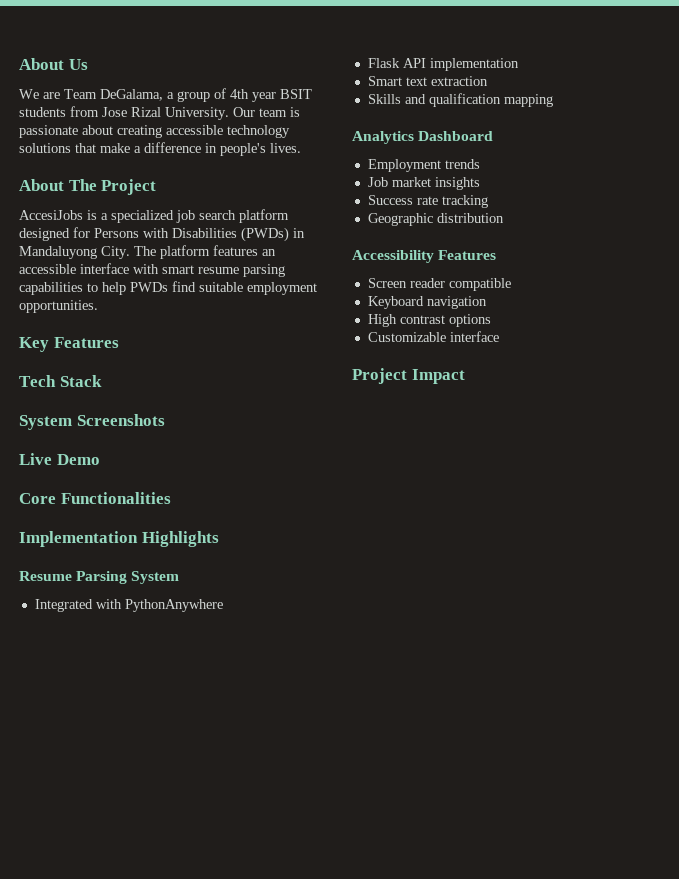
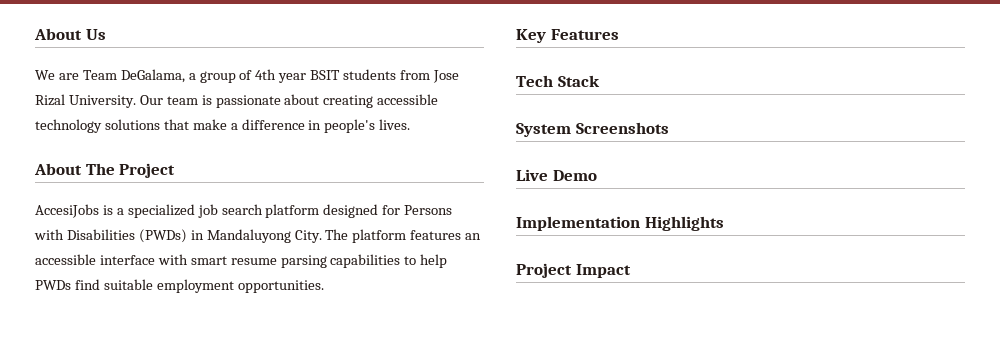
[19,492,171,504] // Core Functionalities -> (597, 175) none
[19,571,180,584] [34,599,223,612] [367,58,519,71] [367,76,488,86] [367,93,553,107] [352,131,494,144] [367,159,480,172] [367,177,480,190] [367,195,488,208] [367,213,504,226] [352,250,497,263] [367,278,511,291] [367,296,487,309] [367,314,491,327] [367,331,499,342] // Resume Parsing System // Integrated with PythonAnywhere // Flask API implementation // Smart text extraction // Skills and qualification mapping // Analytics Dashboard // Employment trends // Job market insights // Success rate tracking // Geographic distribution // Accessibility Features // Screen reader compatible // Keyboard navigation // High contrast options // Customizable interface -> (724, 223) none

